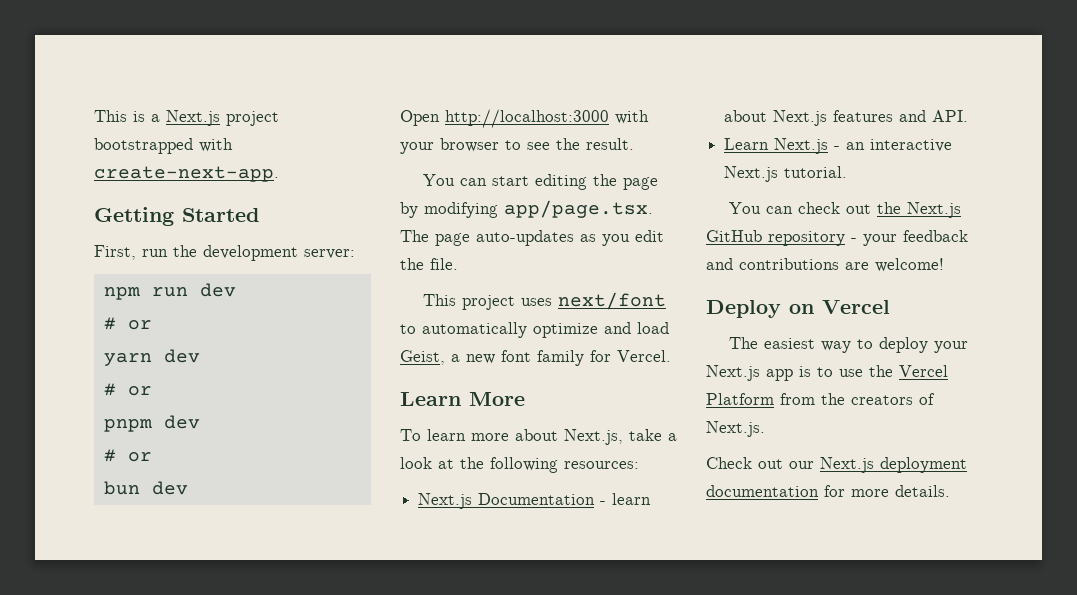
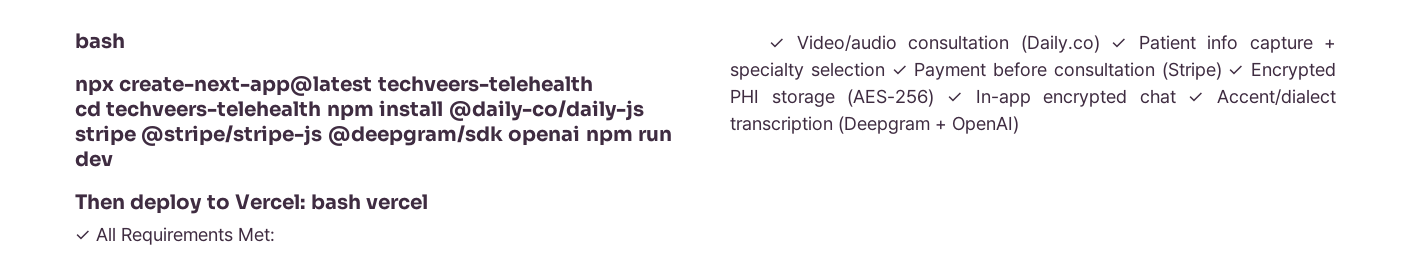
[94,110,279,126] [94,138,233,154] [94,166,279,182] [94,207,259,226] [94,245,355,261] [103,283,236,300] [103,317,152,330] [103,349,200,366] [103,383,152,396] [103,415,200,432] [103,449,152,462] [103,481,188,495] [400,109,649,128] [400,138,634,154] [422,174,658,190] [400,200,653,218] [400,230,664,246] [400,258,458,270] [422,292,666,310] [400,322,669,338] [400,350,671,366] [400,392,525,406] [400,429,677,445] [400,457,639,473] [418,493,652,509] [724,110,969,126] [724,138,953,154] [724,166,848,182] [728,202,961,218] [706,230,968,246] [706,258,944,272] [706,300,890,318] [728,337,968,353] [706,365,948,381] [706,393,935,405] [706,421,765,437] [706,457,967,473] [706,485,950,497] This is a Next.js project bootstrapped with create-next-app. // Getting Started // First, run the development server: // npm run dev // # or // yarn dev // # or // pnpm dev // # or // bun dev // Open http://localhost:3000 with your browser to see the result. // You can start editing the page by modifying app/page.tsx. The page auto-updates as you edit the file. // This project uses next/font to automatically optimize and load Geist, a new font family for Vercel. // Learn More // To learn more about Next.js, take a look at the following resources: // Next.js Documentation - learn about Next.js features and API. // Learn Next.js - an interactive Next.js tutorial. // You can check out the Next.js GitHub repository - your feedback and contributions are welcome! // Deploy on Vercel // The easiest way to deploy your Next.js app is to use the Vercel Platform from the creators of Next.js. // Check out our Next.js deployment documentation for more details. -> [75,33,125,49] [75,76,593,96] [75,100,644,121] [75,125,672,146] [75,151,113,167] [75,194,428,214] [75,227,275,245] [769,35,1336,53] [730,62,1336,80] [730,89,1336,107] [730,116,1019,134] bash // npx create-next-app@latest techveers-telehealth // cd techveers-telehealth npm install @daily-co/daily-js stripe @stripe/stripe-js @deepgram/sdk openai npm run dev // Then deploy to Vercel: bash vercel // ✓ All Requirements Met: // ✓ Video/audio consultation (Daily.co) ✓ Patient info capture + specialty selection ✓ Payment before consultation (Stripe) ✓ Encrypted PHI storage (AES-256) ✓ In-app encrypted chat ✓ Accent/dialect transcription (Deepgram + OpenAI)

